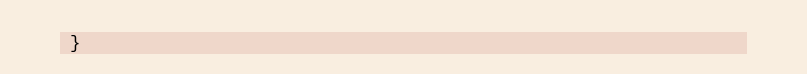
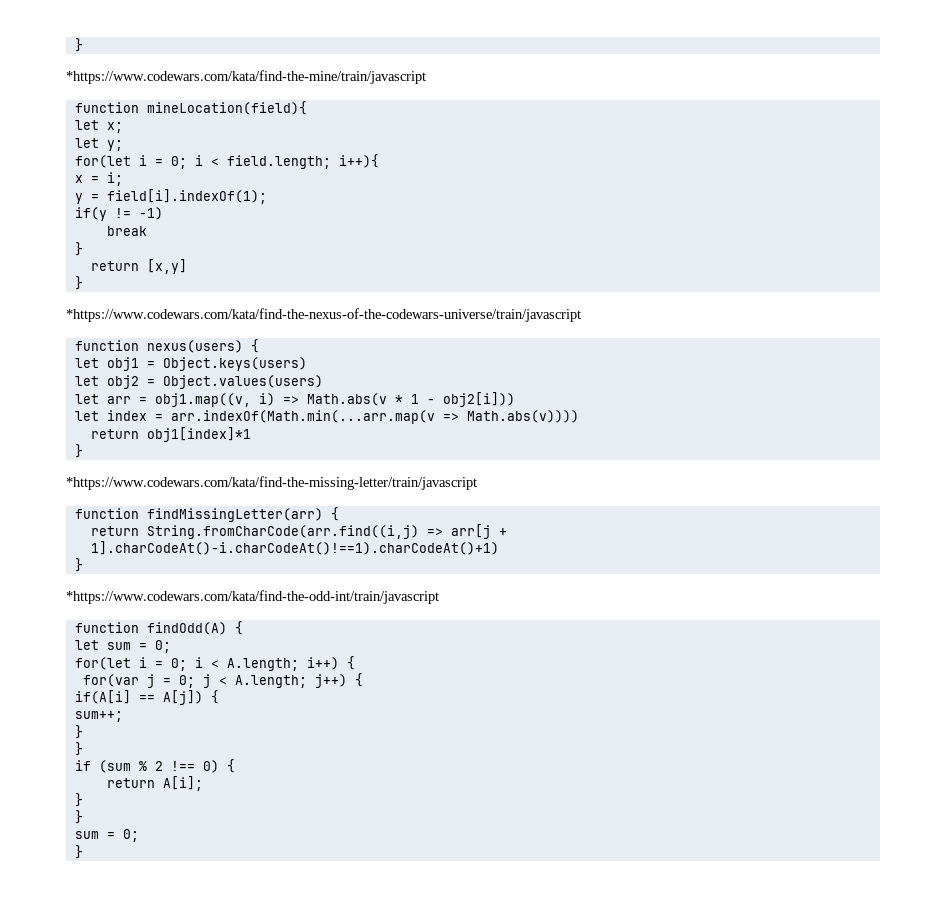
[69,35,81,52] } -> [74,38,83,52] [66,70,426,84] [74,101,307,115] [74,120,123,133] [74,138,123,151] [74,154,379,169] [74,172,123,186] [74,189,267,204] [74,207,163,221] [106,226,147,236] [74,242,83,256] [90,259,187,274] [74,276,83,290] [66,308,581,322] [74,339,259,353] [74,357,307,371] [74,375,323,389] [74,392,515,407] [74,410,579,424] [90,427,251,442] [74,444,83,458] [66,476,477,490] [74,507,339,522] [90,524,507,539] [90,541,499,555] [74,558,83,572] [66,590,439,604] [74,621,243,635] [74,640,171,653] [74,656,355,671] [82,673,363,688] [74,690,219,705] [74,711,123,722] [74,725,83,739] [74,742,83,756] [74,759,235,773] [106,776,203,791] [74,793,83,807] [74,810,83,824] [74,829,139,842] [74,845,83,859] } // *https://www.codewars.com/kata/find-the-mine/train/javascript // function mineLocation(field){ // let x; // let y; // for(let i = 0; i < field.length; i++){ // x = i; // y = field[i].indexOf(1); // if(y != -1) // break // } // return [x,y] // } // *https://www.codewars.com/kata/find-the-nexus-of-the-codewars-universe/train/javascript // function nexus(users) { // let obj1 = Object.keys(users) // let obj2 = Object.values(users) // let arr = obj1.map((v, i) => Math.abs(v * 1 - obj2[i])) // let index = arr.indexOf(Math.min(...arr.map(v => Math.abs(v)))) // return obj1[index]*1 // } // *https://www.codewars.com/kata/find-the-missing-letter/train/javascript // function findMissingLetter(arr) { // return String.fromCharCode(arr.find((i,j) => arr[j + 1].charCodeAt()-i.charCodeAt()!==1).charCodeAt()+1) // } // *https://www.codewars.com/kata/find-the-odd-int/train/javascript // function findOdd(A) { // let sum = 0; // for(let i = 0; i < A.length; i++) { // for(var j = 0; j < A.length; j++) { // if(A[i] == A[j]) { // sum++; // } // } // if (sum % 2 !== 0) { // return A[i]; // } // } // sum = 0; // }

